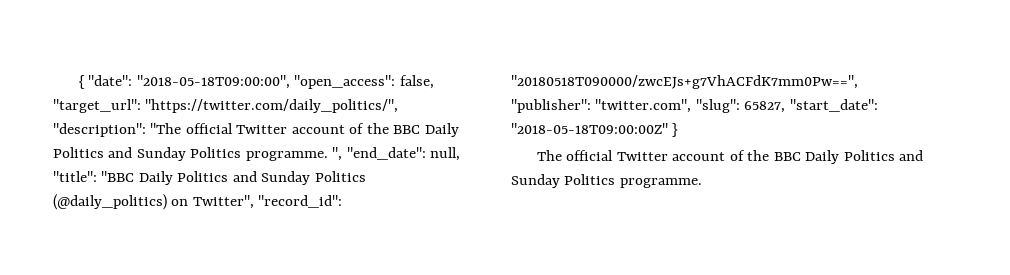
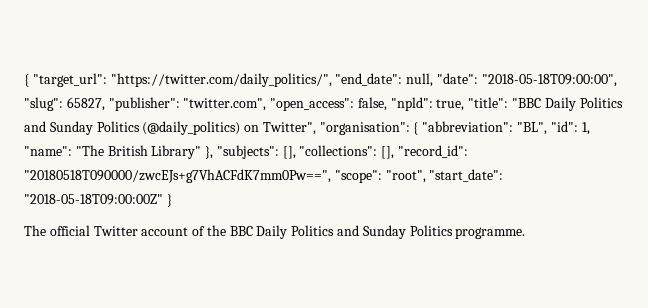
[79,75,434,89] [53,99,399,113] [53,123,459,137] [53,147,461,161] { "date": "2018-05-18T09:00:00", "open_access": false, "target_url": "https://twitter.com/daily_politics/", "description": "The official Twitter account of the BBC Daily Politics and Sunday Politics programme. ", "end_date": null, -> [24,73,617,87] [24,97,465,111] { "target_url": "https://twitter.com/daily_politics/", "end_date": null, "date": "2018-05-18T09:00:00", "slug": 65827, "publisher": "twitter.com", "open_access": false, "npld": true,
[258,195,343,208] [511,75,858,89] [511,99,786,113] "record_id": "20180518T090000/zwcEJs+g7VhACFdK7mm0Pw==", "publisher": "twitter.com", "slug": 65827, -> [319,121,590,135] [24,145,469,159] [24,169,426,183] "organisation": { "abbreviation": "BL", "id": 1, "name": "The British Library" }, "subjects": [], "collections": [], "record_id": "20180518T090000/zwcEJs+g7VhACFdK7mm0Pw==", "scope": "root",

